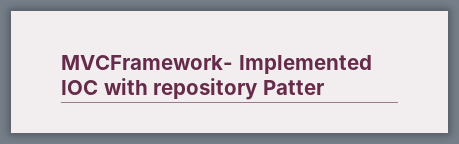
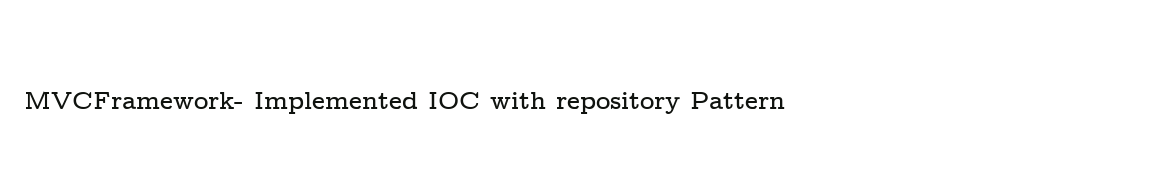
[262,80,324,95] Patter -> [690,92,785,109] Pattern

